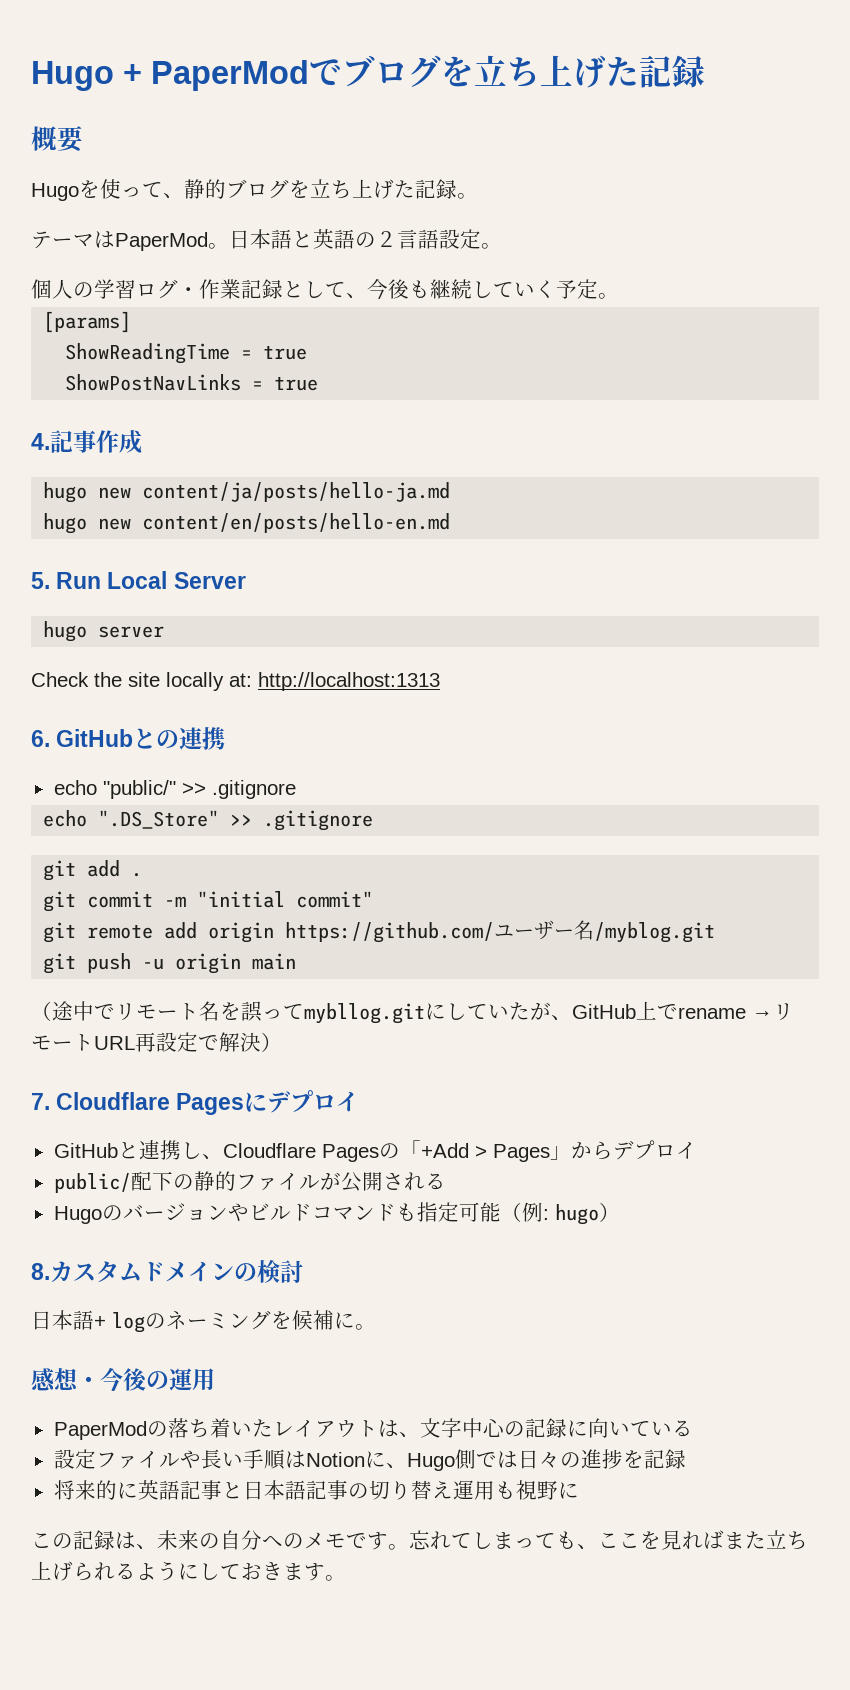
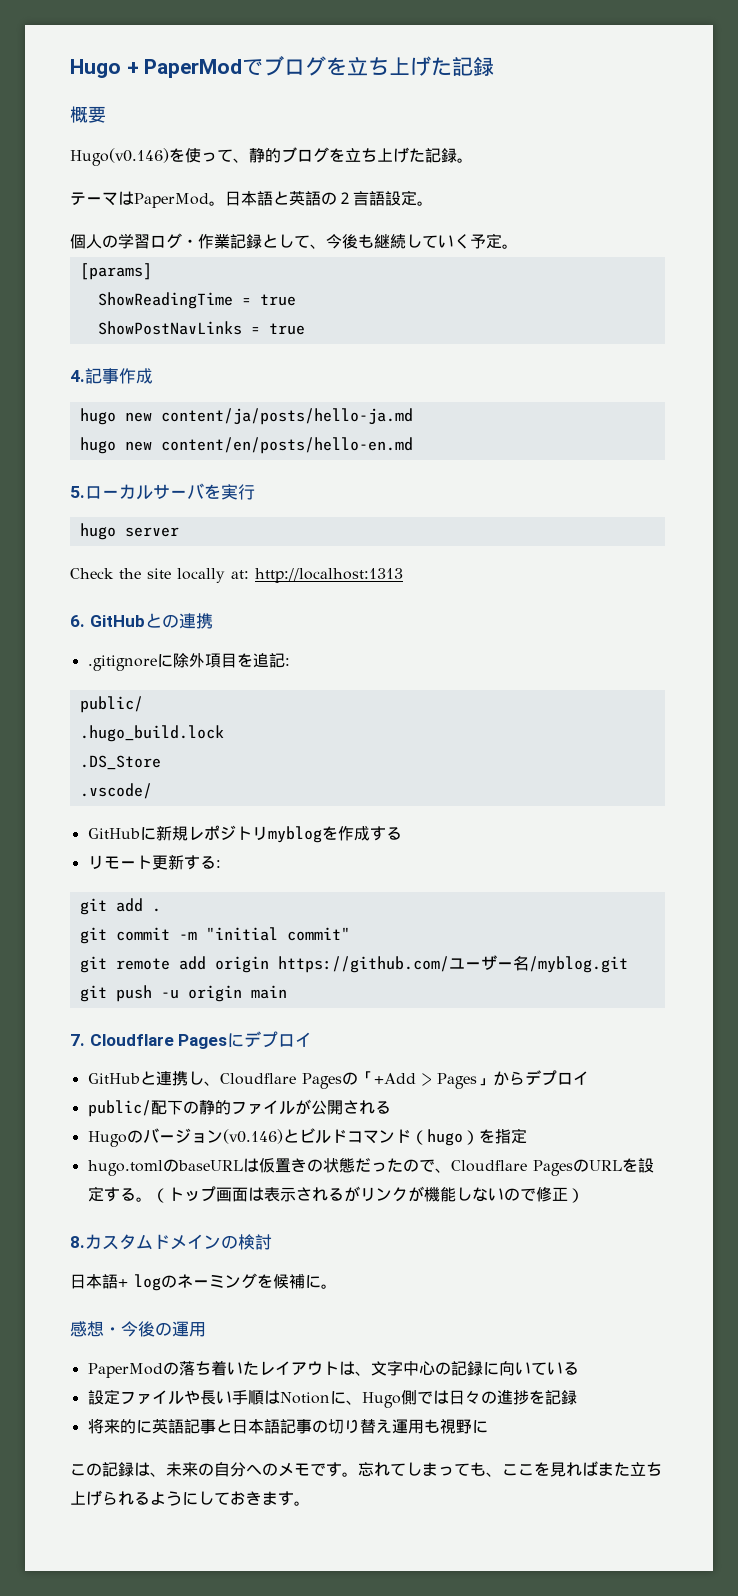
[31,183,79,201] Hugo -> [70,148,169,166] Hugo(v0.146)
[56,571,246,589] Run Local Server -> [85,483,255,500] ローカルサーバを実行
[53,780,296,799] [43,810,374,831] echo "public/" >> .gitignore // echo ".DS_Store" >> .gitignore -> [87,653,290,671] [79,696,143,713] [79,725,224,742] [79,755,161,770] [79,783,152,799] [87,825,402,843] [87,854,221,870] .gitignoreに除外項目を追記: // public/ // .hugo_build.lock // .DS_Store // .vscode/ // GitHubに新規レポジトリmyblogを作成する // リモート更新する:
[31,1001,794,1024] [31,1032,282,1052] // （途中でリモート名を誤ってmybllog.gitにしていたが、GitHub上でrename →リモートURL再設定で解決） -> (287, 992) none
[227,1203,249,1222] や -> [222,1129,299,1144] (v0.146)と
[395,1203,417,1221] も -> [410,1129,495,1146] （hugo）を
[458,1202,599,1225] 可能（例: hugo -> [87,1157,654,1176] [87,1186,568,1203] // hugo.tomlのbaseURLは仮置きの状態だったので、Cloudflare PagesのURLを設定する。（トップ画面は表示されるがリンクが機能しないので修正

